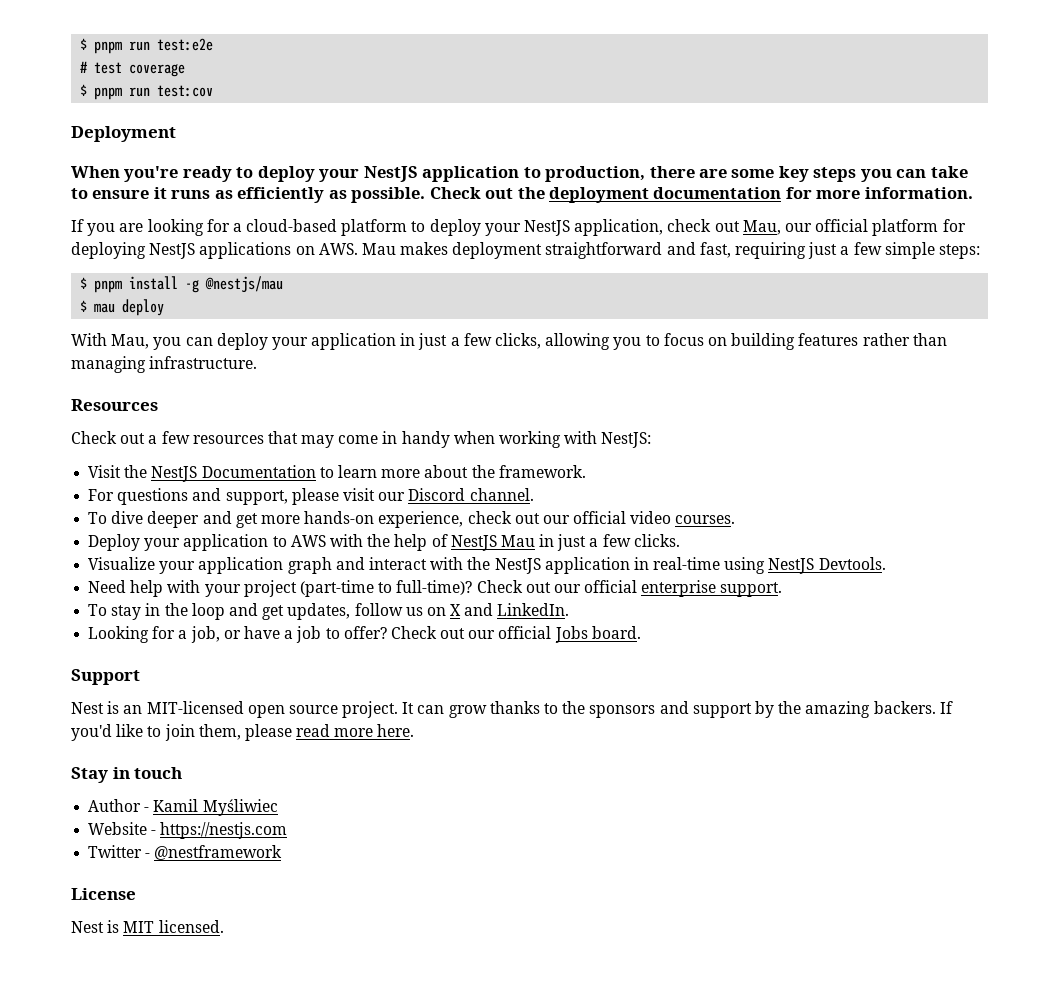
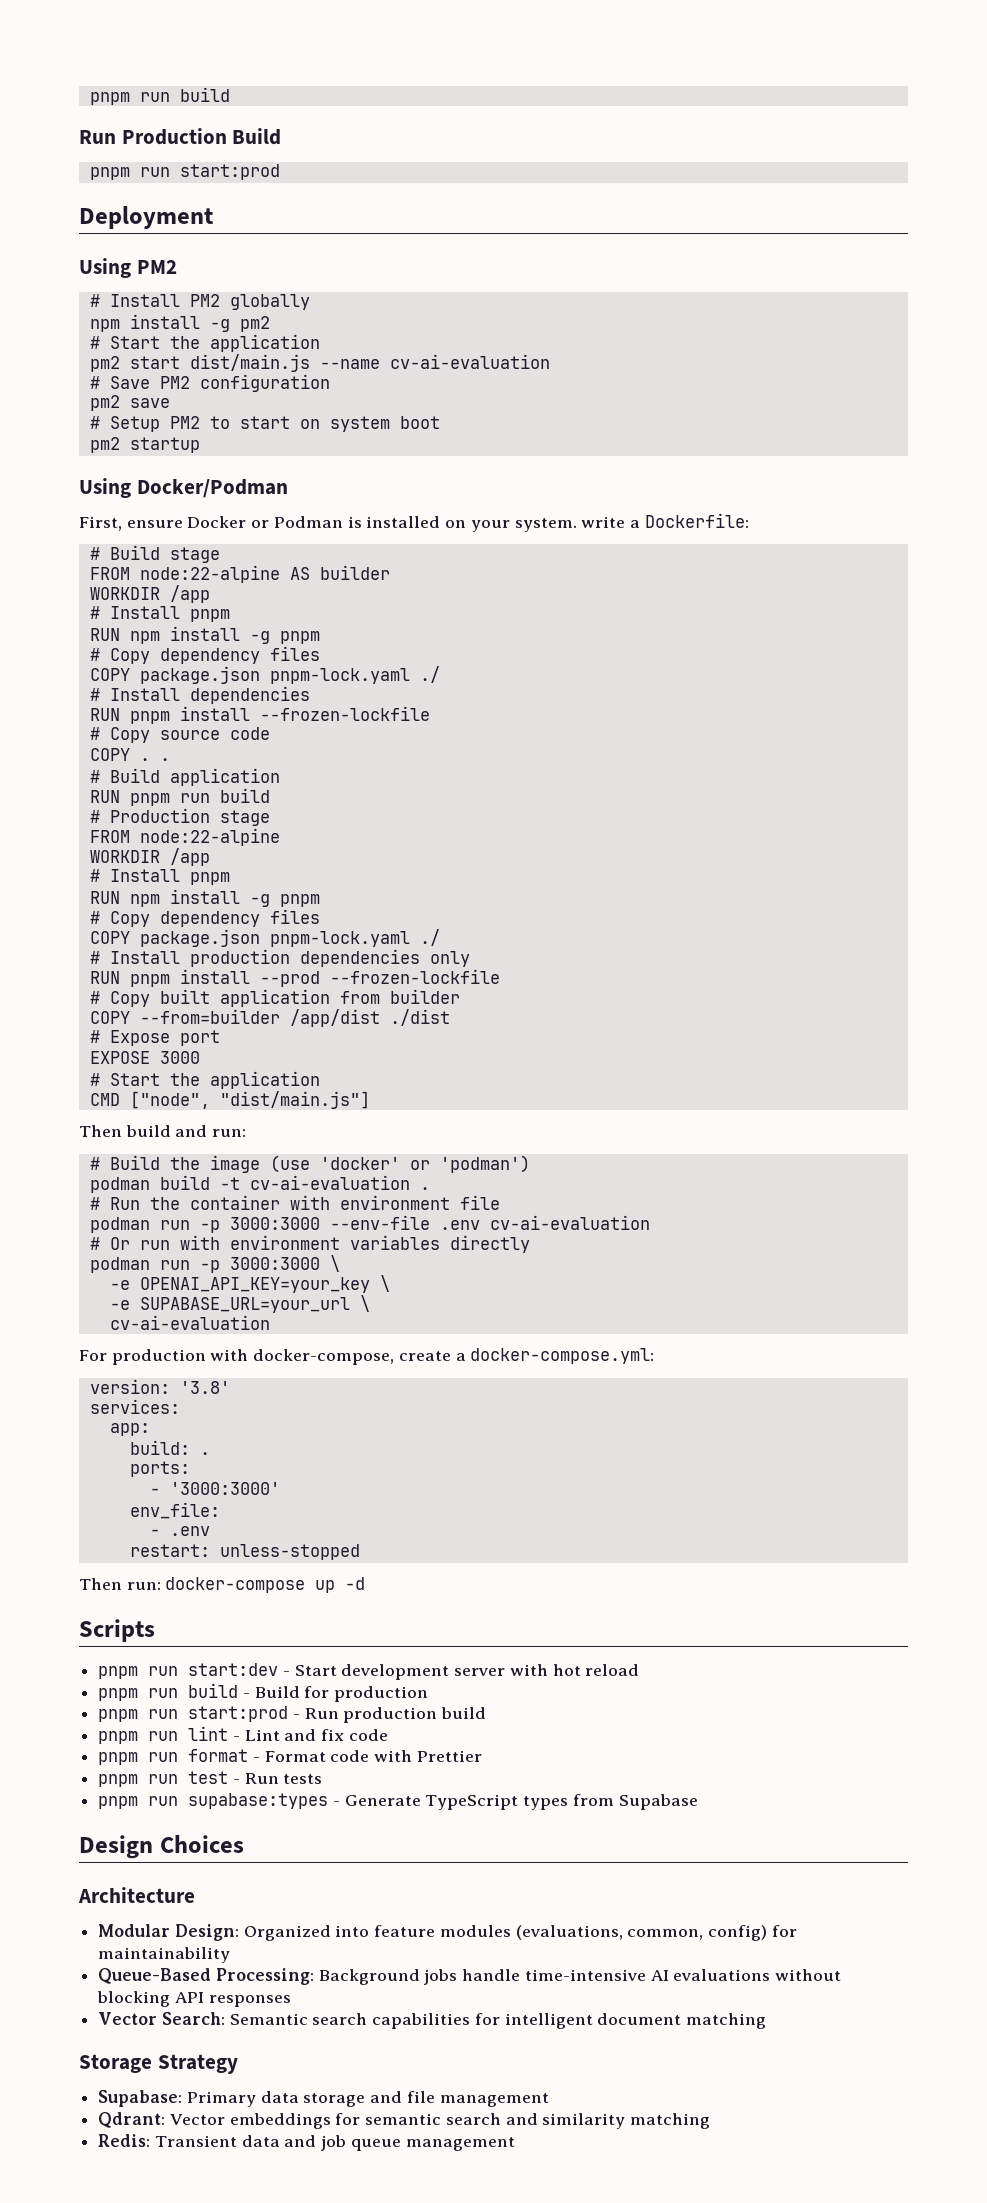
[80,38,214,54] [80,61,186,77] [80,84,214,100] $ pnpm run test:e2e // # test coverage // $ pnpm run test:cov -> [89,87,230,105] [79,128,282,145] [89,164,280,180] pnpm run build // Run Production Build // pnpm run start:prod
[71,166,968,182] [71,187,973,203] [71,219,966,236] [71,242,980,259] [80,276,284,293] [80,299,165,316] [71,333,947,350] [71,356,258,373] [71,399,158,411] [71,431,652,448] [88,465,586,482] [88,488,534,505] [88,511,736,528] [88,534,680,551] [88,557,886,574] [88,580,783,597] [88,603,570,620] [88,626,641,643] [71,669,140,685] [71,701,953,718] [71,724,415,741] [71,767,183,783] [88,799,278,816] [88,822,288,839] [88,845,283,860] [71,888,136,900] [71,920,224,933] When you're ready to deploy your NestJS application to production, there are some key steps you can take to ensure it runs as efficiently as possible. Check out the deployment documentation for more information. // If you are looking for a cloud-based platform to deploy your NestJS application, check out Mau, our official platform for deploying NestJS applications on AWS. Mau makes deployment straightforward and fast, requiring just a few simple steps: // $ pnpm install -g @nestjs/mau // $ mau deploy // With Mau, you can deploy your application in just a few clicks, allowing you to focus on building features rather than managing infrastructure. // Resources // Check out a few resources that may come in handy when working with NestJS: // Visit the NestJS Documentation to learn more about the framework. // For questions and support, please visit our Discord channel. // To dive deeper and get more hands-on experience, check out our official video courses. // Deploy your application to AWS with the help of NestJS Mau in just a few clicks. // Visualize your application graph and interact with the NestJS application in real-time using NestJS Devtools. // Need help with your project (part-time to full-time)? Check out our official enterprise support. // To stay in the loop and get updates, follow us on X and LinkedIn. // Looking for a job, or have a job to offer? Check out our official Jobs board. // Support // Nest is an MIT-licensed open source project. It can grow thanks to the sponsors and support by the amazing backers. If you'd like to join them, please read more here. // Stay in touch // Author - Kamil Myśliwiec // Website - https://nestjs.com // Twitter - @nestframework // License // Nest is MIT licensed. -> [79,258,177,278] [89,294,310,310] [89,314,270,332] [89,334,320,352] [89,354,550,372] [89,374,330,392] [89,395,170,411] [89,416,440,432] [89,437,200,453] [79,478,288,498] [79,513,749,532] [89,545,220,563] [89,565,390,583] [89,585,210,603] [89,606,230,622] [89,626,320,644] [89,646,320,664] [89,666,440,684] [89,686,310,704] [89,706,430,724] [89,727,270,743] [89,748,170,761] [89,768,280,786] [89,788,270,806] [89,808,270,826] [89,828,280,846] [89,848,210,866] [89,869,230,885] [89,889,320,907] [89,909,320,927] [89,929,440,947] [89,949,470,967] [89,969,500,987] [89,989,460,1007] [89,1009,450,1027] [89,1030,220,1046] [89,1051,200,1064] [89,1071,320,1089] [89,1091,370,1109] [79,1125,247,1137] [89,1155,530,1173] [89,1175,430,1193] [89,1195,500,1210] [89,1215,650,1233] [89,1235,530,1253] [89,1255,340,1273] [109,1275,390,1293] [109,1295,370,1313] [109,1315,270,1330] [79,1348,655,1365] [89,1379,230,1394] [89,1399,180,1414] [109,1423,150,1436] [129,1440,210,1455] [129,1461,190,1477] [149,1482,280,1495] [129,1502,220,1519] [149,1526,210,1536] [129,1544,360,1560] [79,1577,366,1593] [79,1619,155,1642] [98,1663,640,1680] [98,1683,429,1702] [98,1706,487,1723] [98,1726,388,1744] [98,1749,482,1765] [98,1771,323,1787] [98,1793,698,1810] [79,1835,244,1859] [78,1887,195,1903] [98,1924,797,1941] [98,1947,231,1963] [98,1968,842,1985] [97,1991,291,2007] [98,2012,767,2029] [79,2054,238,2074] [98,2090,549,2107] [98,2112,711,2129] [98,2134,515,2151] Using PM2 // # Install PM2 globally // npm install -g pm2 // # Start the application // pm2 start dist/main.js --name cv-ai-evaluation // # Save PM2 configuration // pm2 save // # Setup PM2 to start on system boot // pm2 startup // Using Docker/Podman // First, ensure Docker or Podman is installed on your system. write a Dockerfile: // # Build stage // FROM node:22-alpine AS builder // WORKDIR /app // # Install pnpm // RUN npm install -g pnpm // # Copy dependency files // COPY package.json pnpm-lock.yaml ./ // # Install dependencies // RUN pnpm install --frozen-lockfile // # Copy source code // COPY . . // # Build application // RUN pnpm run build // # Production stage // FROM node:22-alpine // WORKDIR /app // # Install pnpm // RUN npm install -g pnpm // # Copy dependency files // COPY package.json pnpm-lock.yaml ./ // # Install production dependencies only // RUN pnpm install --prod --frozen-lockfile // # Copy built application from builder // COPY --from=builder /app/dist ./dist // # Expose port // EXPOSE 3000 // # Start the application // CMD ["node", "dist/main.js"] // Then build and run: // # Build the image (use 'docker' or 'podman') // podman build -t cv-ai-evaluation . // # Run the container with environment file // podman run -p 3000:3000 --env-file .env cv-ai-evaluation // # Or run with environment variables directly // podman run -p 3000:3000 \ // -e OPENAI_API_KEY=your_key \ // -e SUPABASE_URL=your_url \ // cv-ai-evaluation // For production with docker-compose, create a docker-compose.yml: // version: '3.8' // services: // app: // build: . // ports: // - '3000:3000' // env_file: // - .env // restart: unless-stopped // Then run: docker-compose up -d // Scripts // pnpm run start:dev - Start development server with hot reload // pnpm run build - Build for production // pnpm run start:prod - Run production build // pnpm run lint - Lint and fix code // pnpm run format - Format code with Prettier // pnpm run test - Run tests // pnpm run supabase:types - Generate TypeScript types from Supabase // Design Choices // Architecture // Modular Design: Organized into feature modules (evaluations, common, config) for maintainability // Queue-Based Processing: Background jobs handle time-intensive AI evaluations without blocking API responses // Vector Search: Semantic search capabilities for intelligent document matching // Storage Strategy // Supabase: Primary data storage and file management // Qdrant: Vector embeddings for semantic search and similarity matching // Redis: Transient data and job queue management

